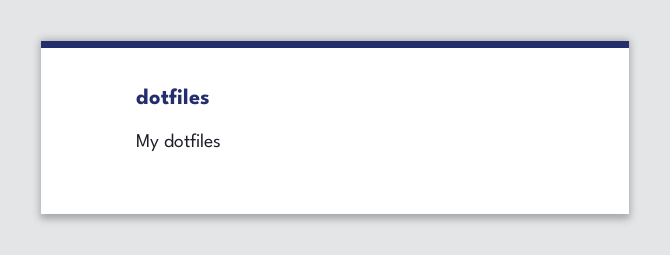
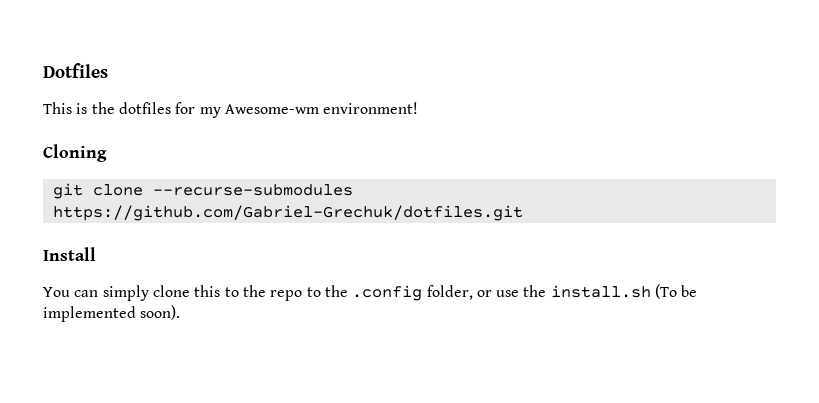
[136,88,210,105] [136,133,222,152] dotfiles // My dotfiles -> [43,63,108,78] [43,102,419,118] [43,144,107,162] [52,183,353,199] [52,205,523,221] [43,247,96,261] [43,284,698,301] [43,305,181,322] Dotfiles // This is the dotfiles for my Awesome-wm environment! // Cloning // git clone --recurse-submodules https://github.com/Gabriel-Grechuk/dotfiles.git // Install // You can simply clone this to the repo to the .config folder, or use the install.sh (To be implemented soon).

